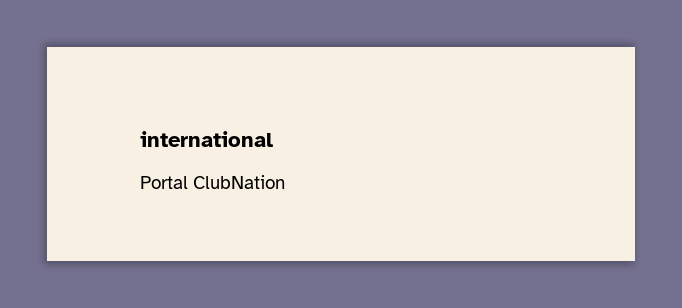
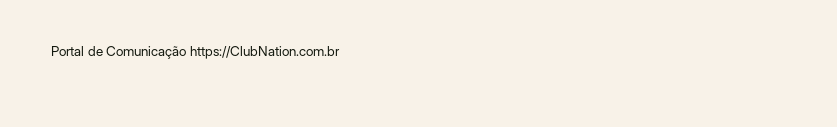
[140,131,273,147] [140,175,286,189] international // Portal ClubNation -> [51,46,340,59] Portal de Comunicação https://ClubNation.com.br

